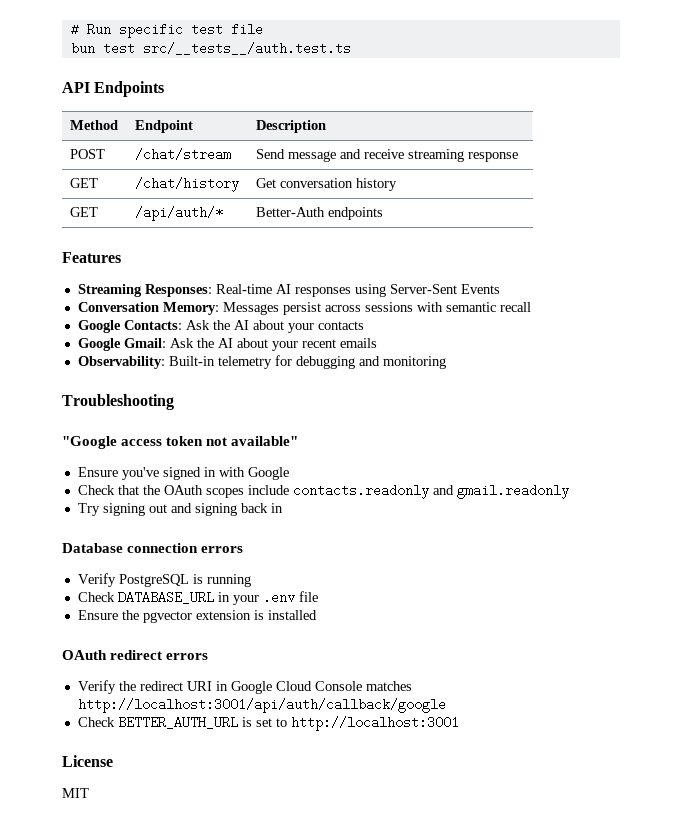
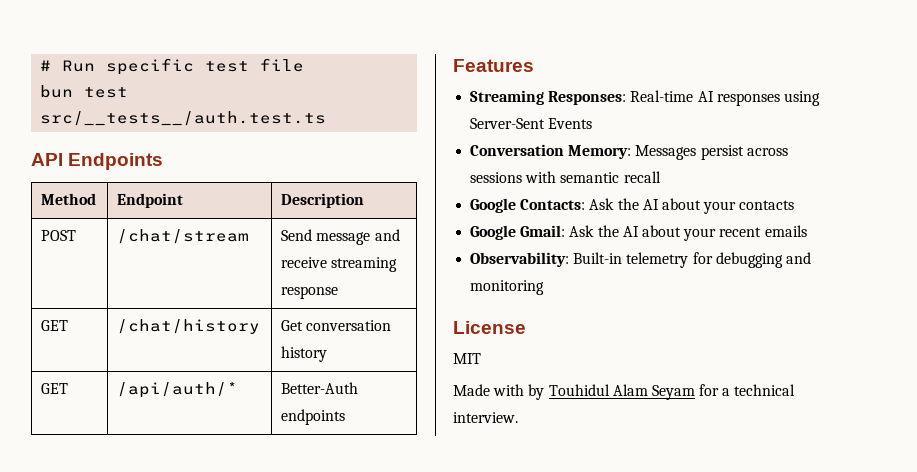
[62,394,174,410] [62,436,299,449] [77,467,289,480] [77,484,569,499] [77,503,283,516] [62,543,244,553] [77,573,251,587] [77,591,318,605] [77,610,317,623] [62,650,209,660] [77,680,412,694] [77,698,446,713] [77,716,459,731] [62,755,113,767] [62,788,89,798] Troubleshooting // "Google access token not available" // Ensure you've signed in with Google // Check that the OAuth scopes include contacts.readonly and gmail.readonly // Try signing out and signing back in // Database connection errors // Verify PostgreSQL is running // Check DATABASE_URL in your .env file // Ensure the pgvector extension is installed // OAuth redirect errors // Verify the redirect URI in Google Cloud Console matches http://localhost:3001/api/auth/callback/google // Check BETTER_AUTH_URL is set to http://localhost:3001 // License // MIT -> [453,321,526,334] [453,353,481,364] [453,384,796,400] [453,412,518,423] License // MIT // Made with by Touhidul Alam Seyam for a technical interview.

